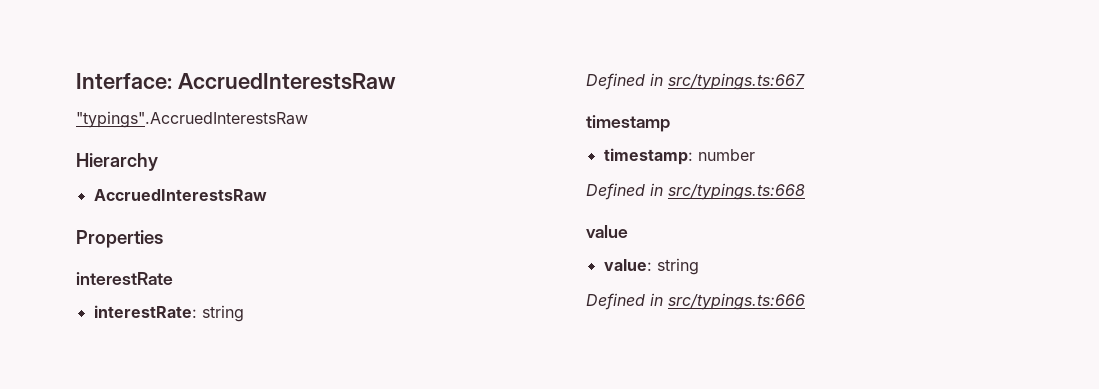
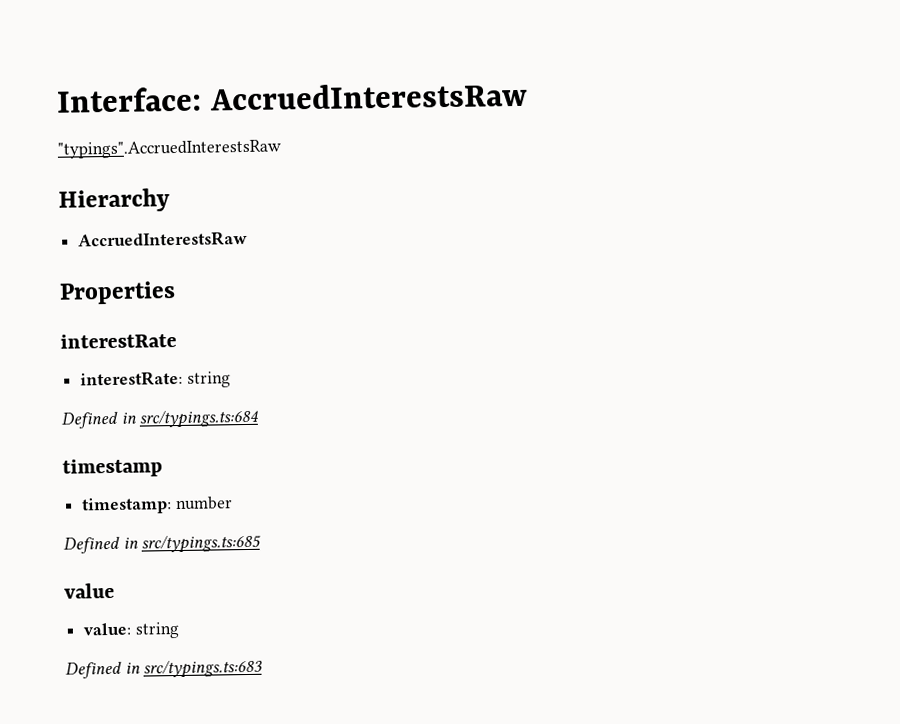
[668,73,805,90] src/typings.ts:667 -> [139,408,260,429] src/typings.ts:684
[668,183,805,200] src/typings.ts:668 -> [141,533,262,554] src/typings.ts:685
[668,293,805,310] src/typings.ts:666 -> [143,658,264,679] src/typings.ts:683

